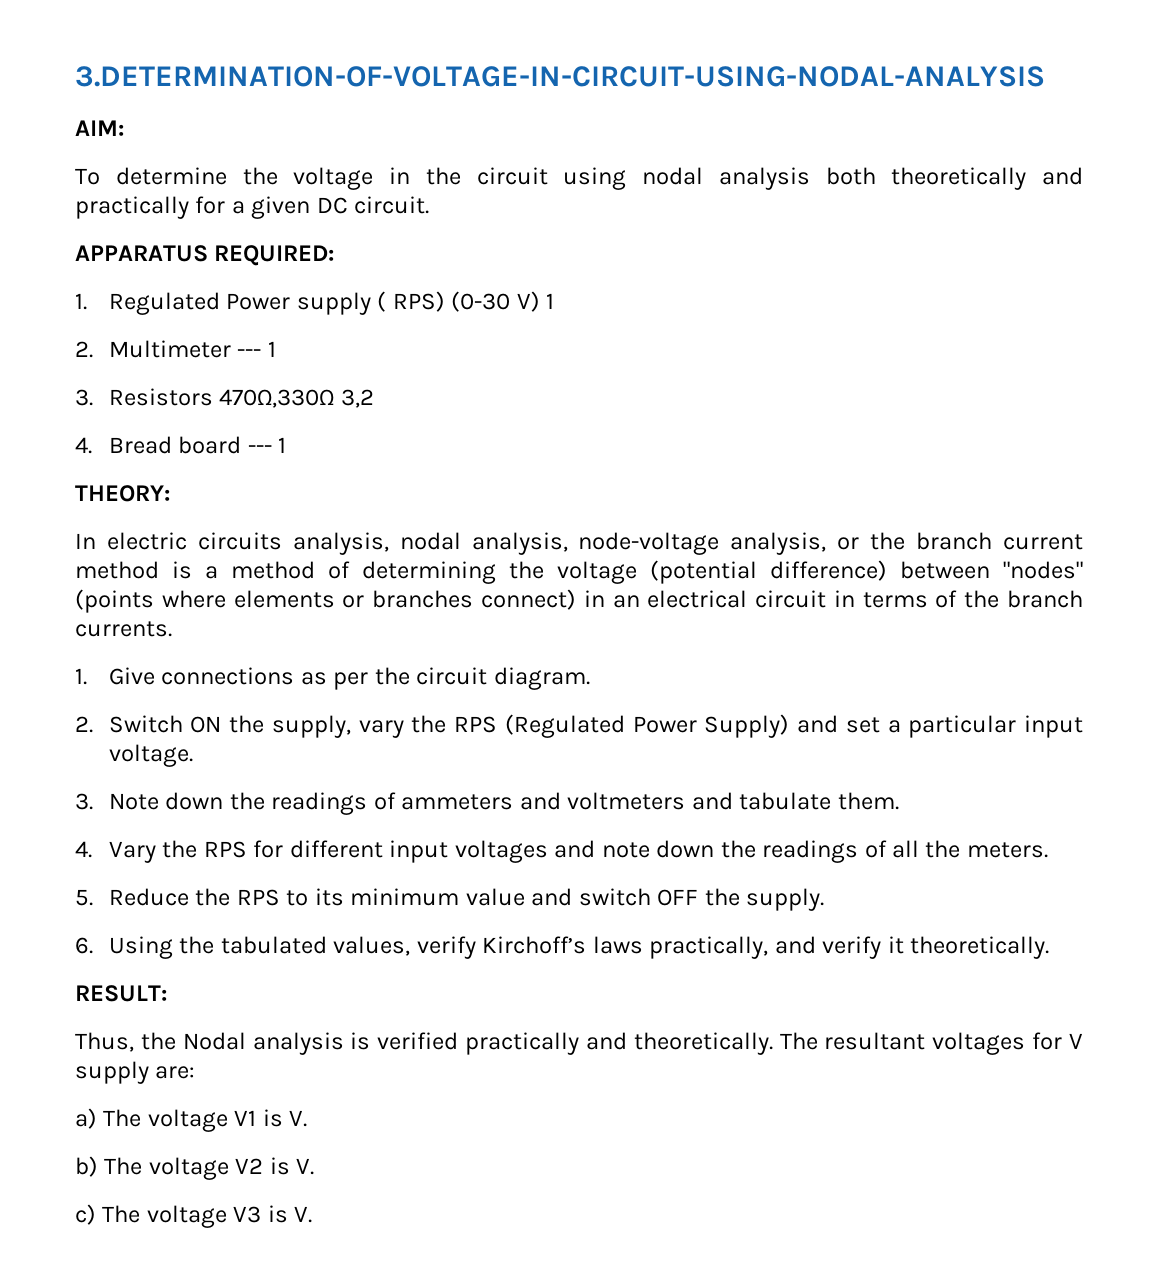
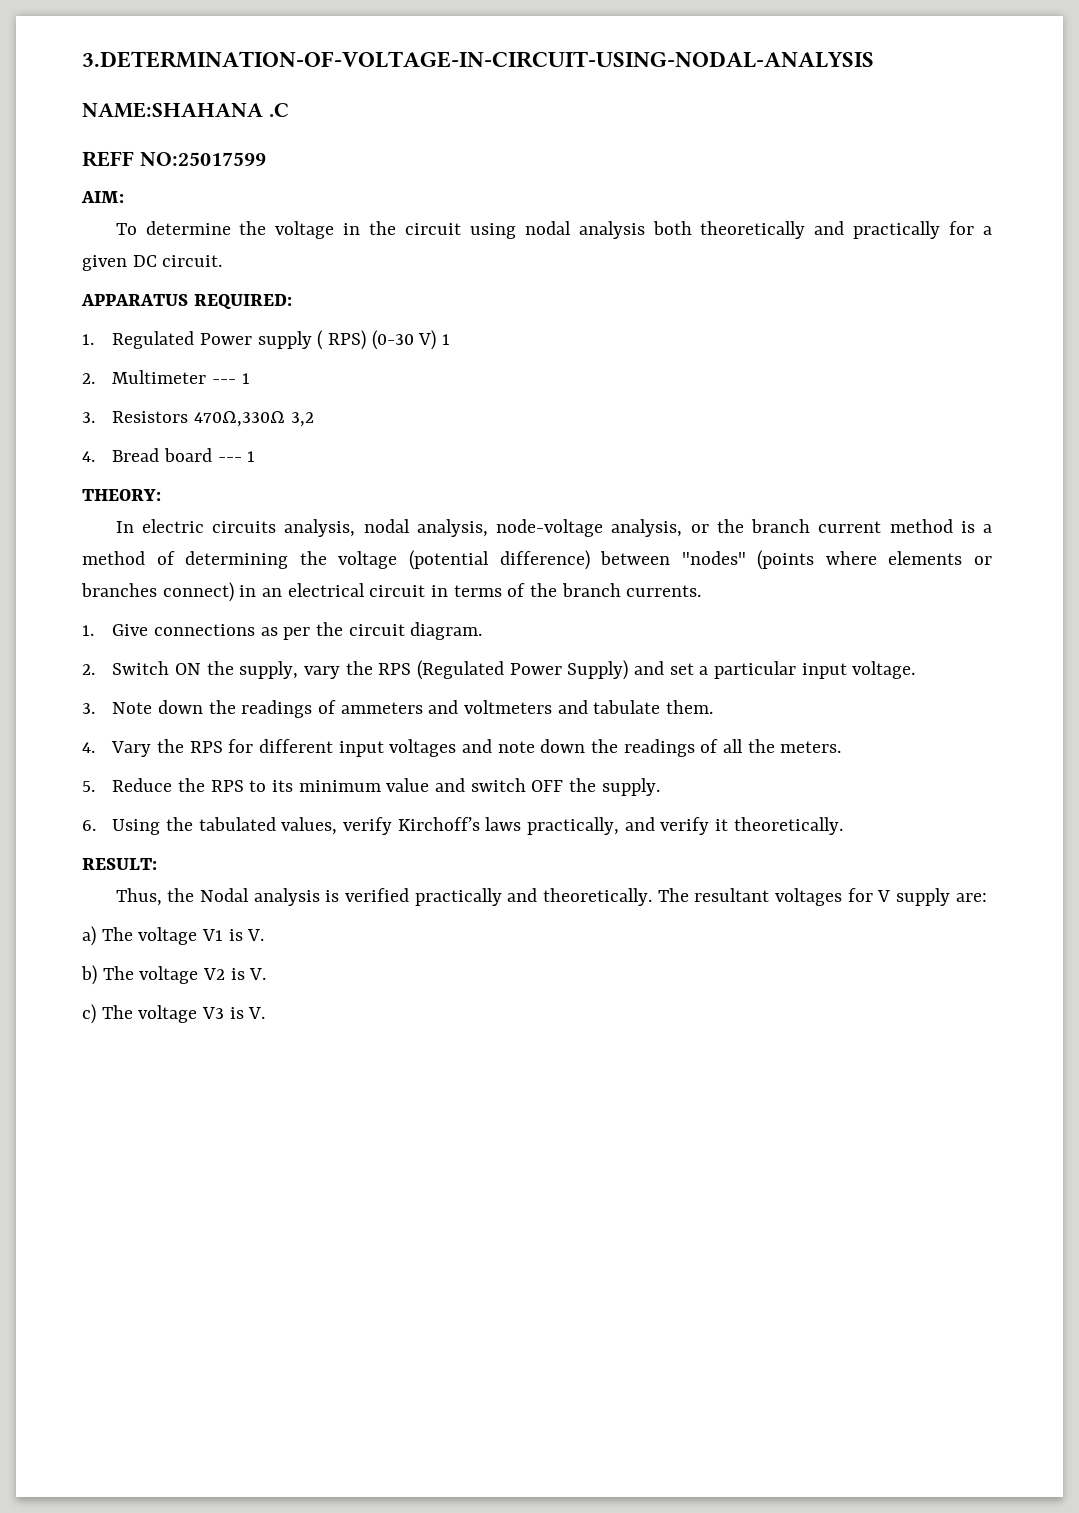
(1045, 76) none -> [82,102,289,118] [82,151,266,167] // NAME:SHAHANA .C // REFF NO:25017599

